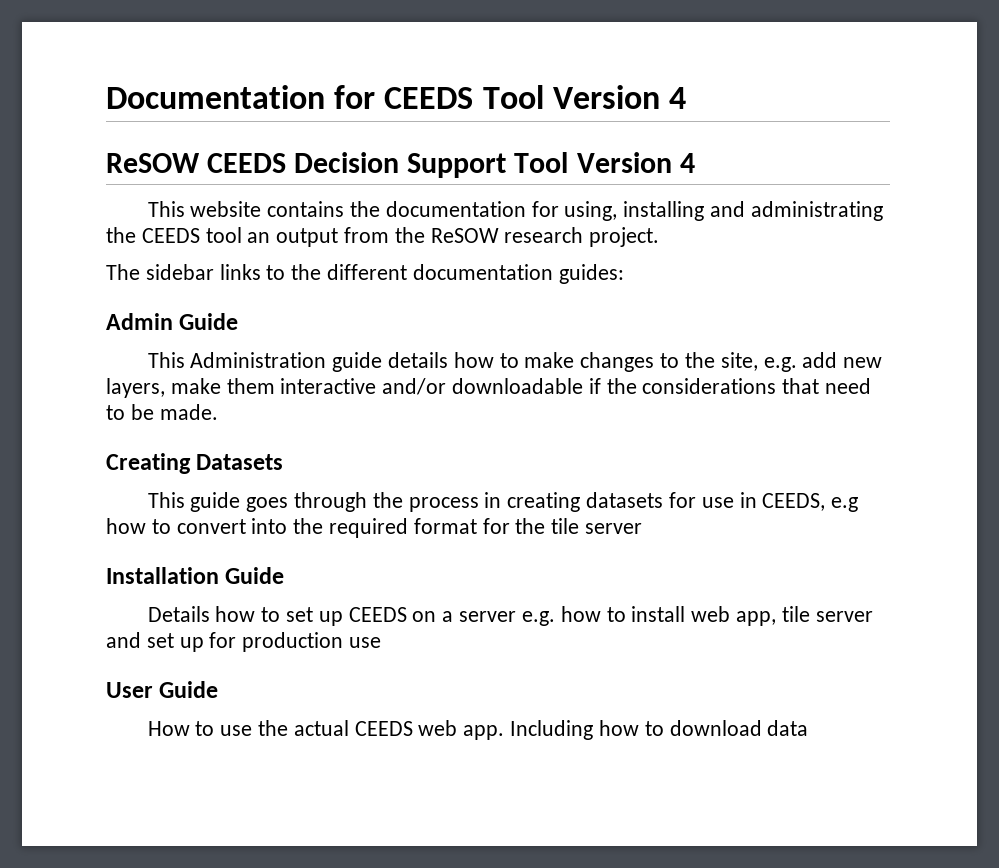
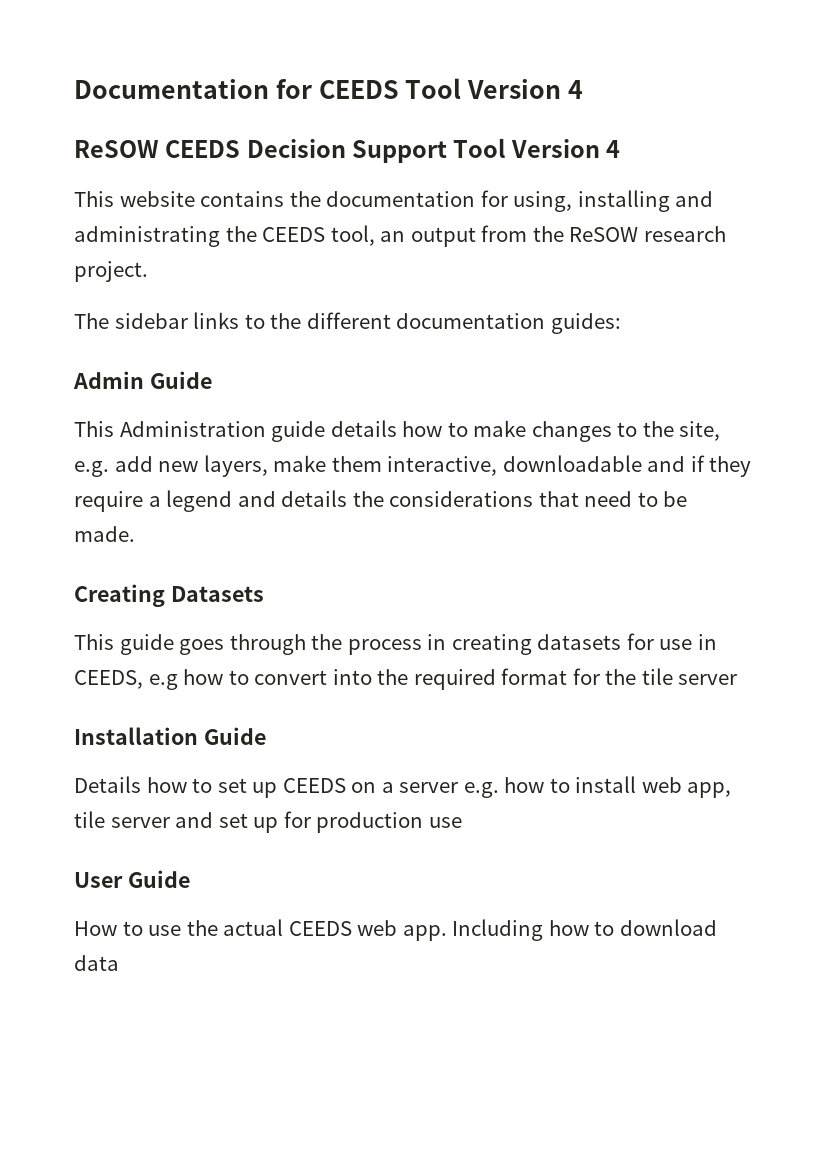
[205,227,242,243] tool -> [330,225,375,246] tool,
[280,378,601,395] interactive and/or downloadable if -> [387,455,752,477] [74,490,348,512] interactive, downloadable and if they require a legend and details

